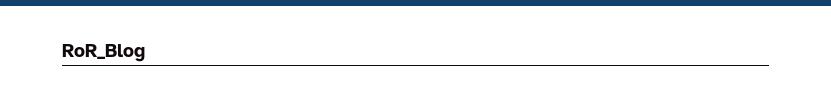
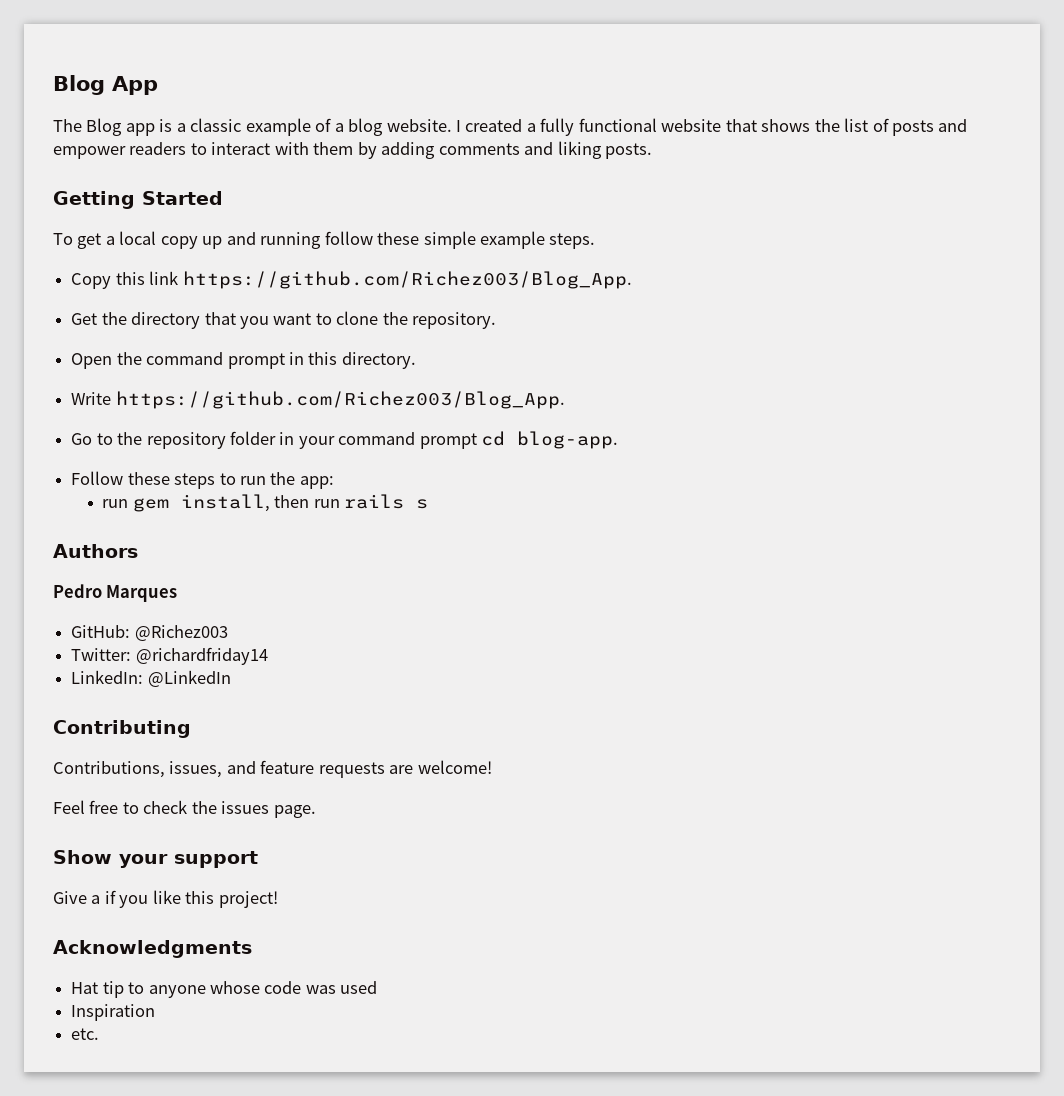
[62,44,145,62] RoR_Blog -> [53,75,158,95] [53,118,968,136] [53,141,653,159] [53,191,223,209] [53,231,596,249] [71,271,632,289] [71,311,497,329] [71,352,416,369] [71,391,565,409] [71,431,619,449] [71,471,334,489] [102,494,429,512] [53,544,138,558] [53,584,178,602] [71,625,228,641] [71,647,268,665] [71,670,231,687] [53,720,191,738] [53,760,492,778] [53,800,316,818] [53,850,258,868] [53,890,278,908] [53,940,252,958] [71,981,378,998] [71,1004,156,1021] [71,1028,100,1040] Blog App // The Blog app is a classic example of a blog website. I created a fully functional website that shows the list of posts and empower readers to interact with them by adding comments and liking posts. // Getting Started // To get a local copy up and running follow these simple example steps. // Copy this link https://github.com/Richez003/Blog_App. // Get the directory that you want to clone the repository. // Open the command prompt in this directory. // Write https://github.com/Richez003/Blog_App. // Go to the repository folder in your command prompt cd blog-app. // Follow these steps to run the app: // run gem install, then run rails s // Authors // Pedro Marques // GitHub: @Richez003 // Twitter: @richardfriday14 // LinkedIn: @LinkedIn // Contributing // Contributions, issues, and feature requests are welcome! // Feel free to check the issues page. // Show your support // Give a if you like this project! // Acknowledgments // Hat tip to anyone whose code was used // Inspiration // etc.

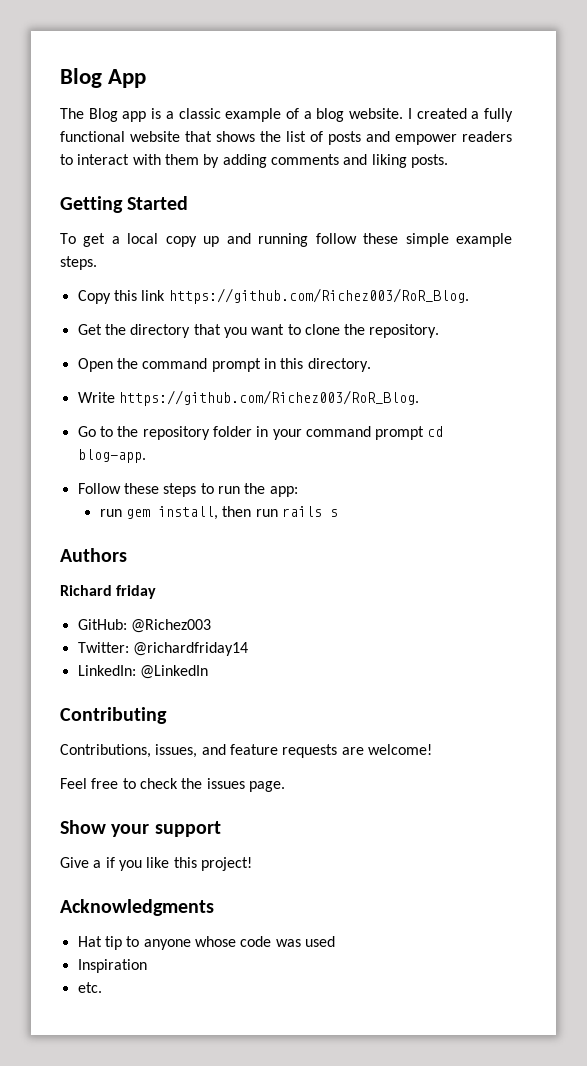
[182,271,632,289] https://github.com/Richez003/Blog_App. -> [168,288,469,304] https://github.com/Richez003/RoR_Blog.
[115,391,565,409] https://github.com/Richez003/Blog_App. -> [118,390,419,406] https://github.com/Richez003/RoR_Blog.
[53,584,178,602] Pedro Marques -> [60,585,157,599] Richard friday

